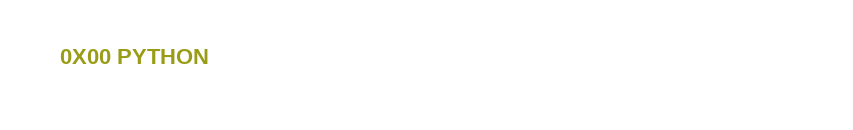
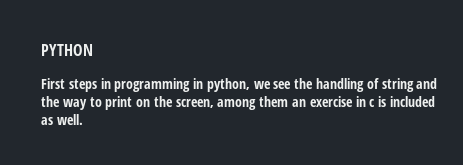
[60,49,111,64] 0X00 -> (41, 50) none
(209, 56) none -> [41,78,438,92] [41,96,435,110] [41,114,83,125] // First steps in programming in python, we see the handling of string and the way to print on the screen, among them an exercise in c is included as well.

